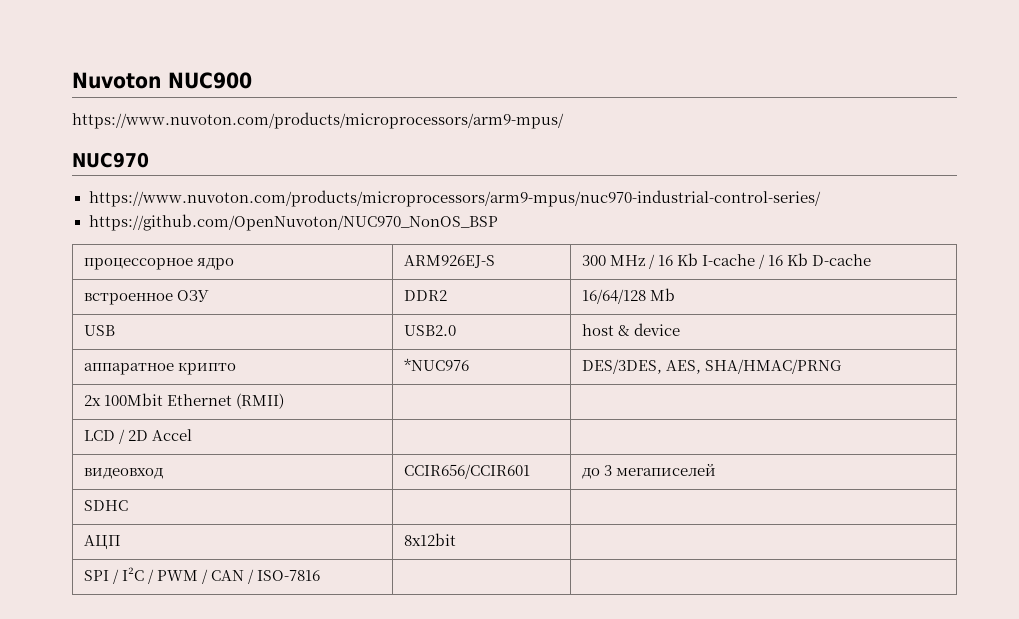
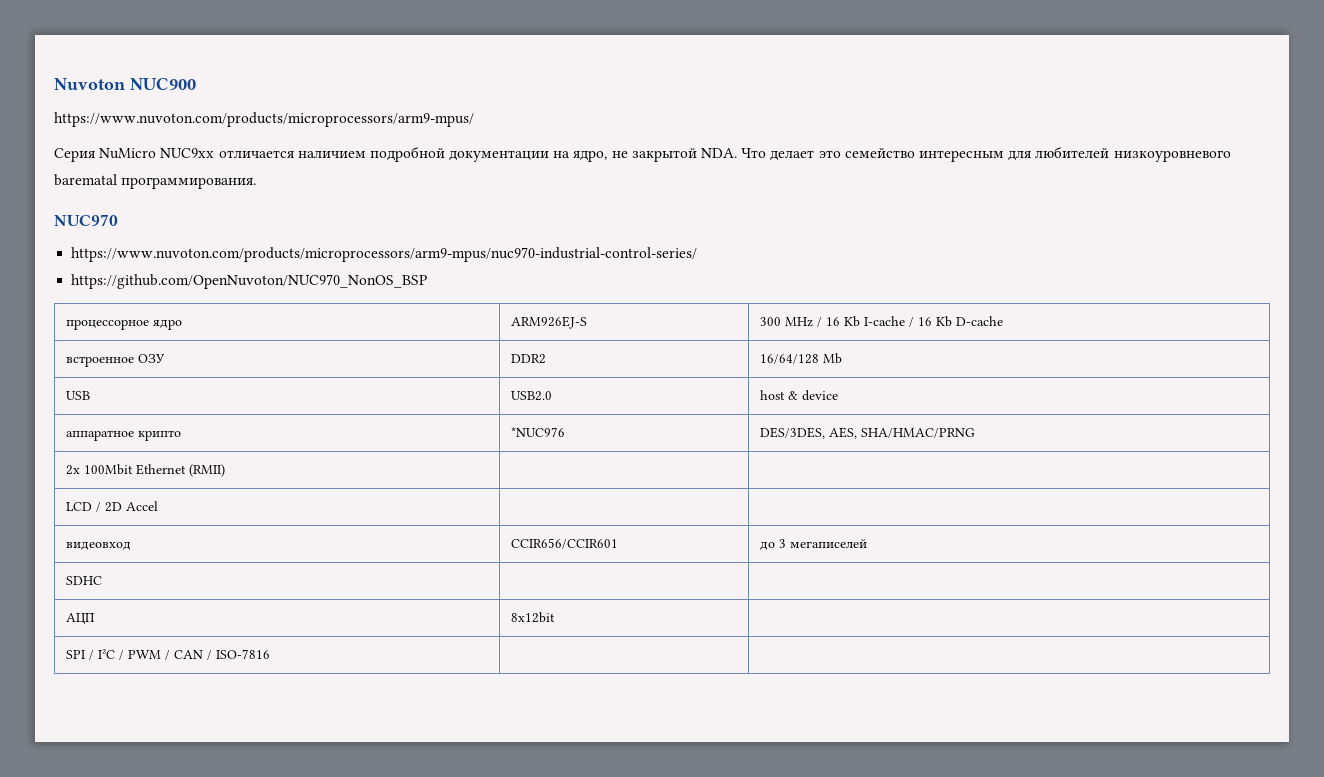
(564, 120) none -> [54,146,1231,162] [54,174,257,189] // Серия NuMicro NUC9xx отличается наличием подробной документации на ядро, не закрытой NDA. Что делает это семейство интересным для любителей низкоуровневого barematal программирования.

